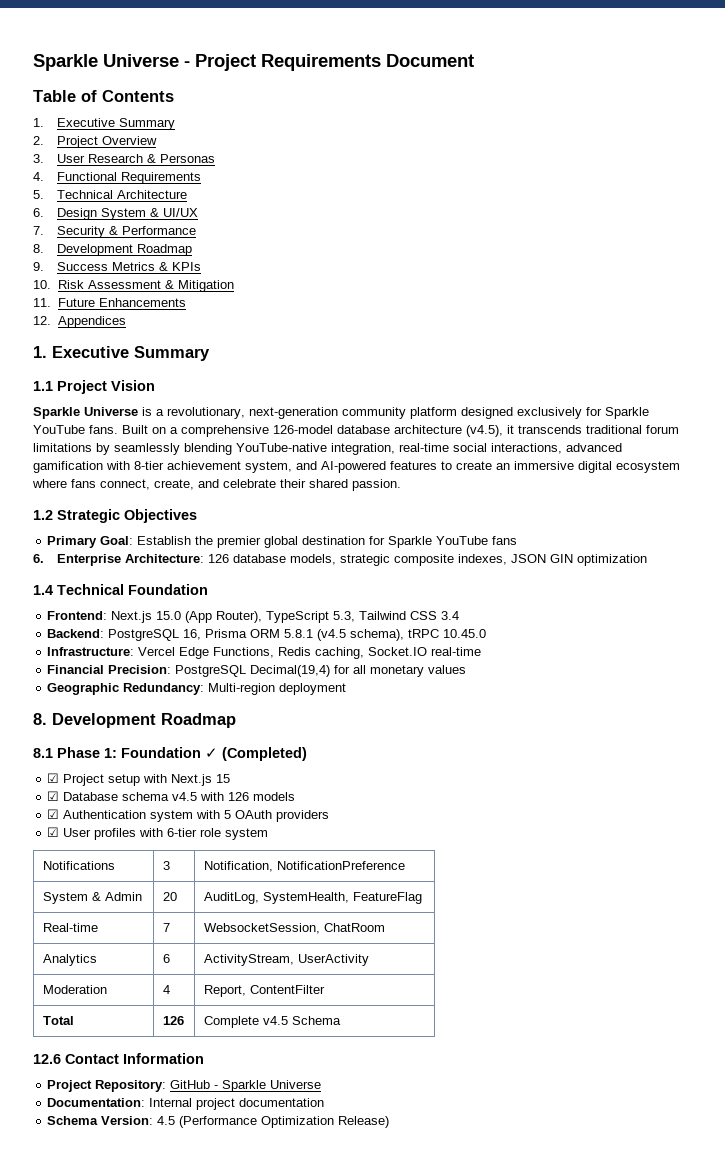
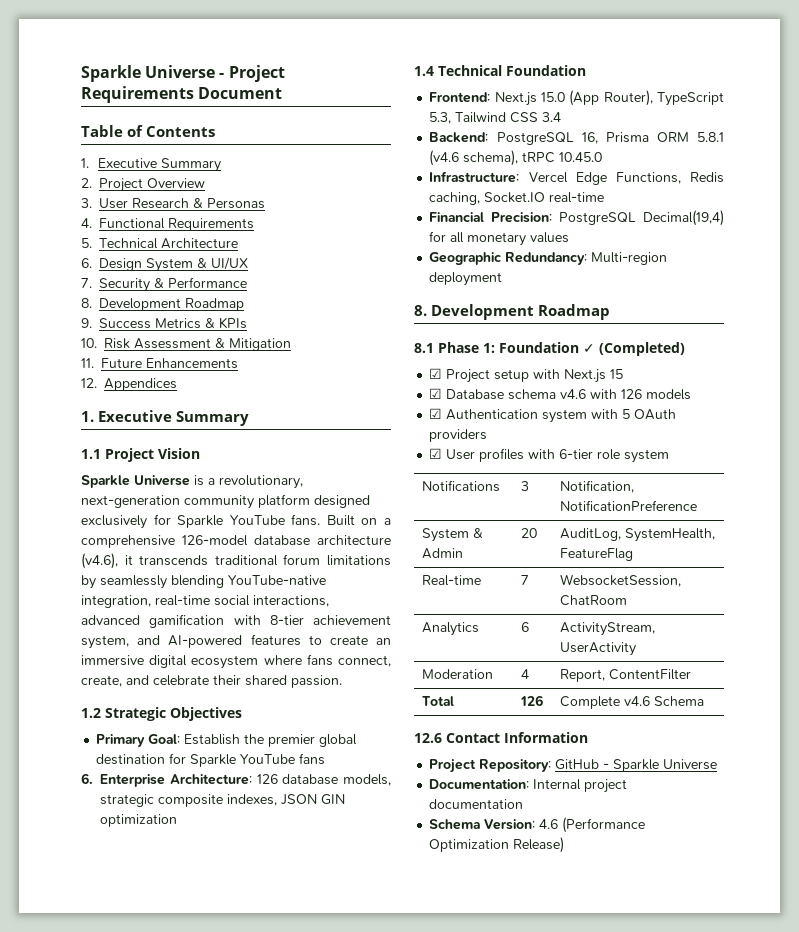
[466,425,503,437] (v4.5), -> [81,553,118,569] (v4.6),
[317,629,347,641] (v4.5 -> [429,150,460,166] (v4.6
[172,792,198,801] v4.5 -> [560,389,587,399] v4.6
[262,1016,288,1025] v4.5 -> [623,696,650,706] v4.6
[157,1116,176,1125] 4.5 -> [539,819,559,829] 4.6

